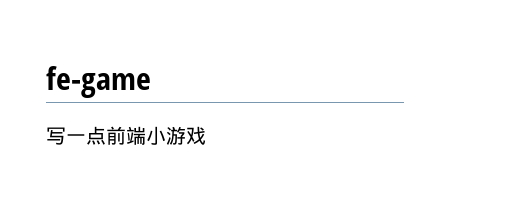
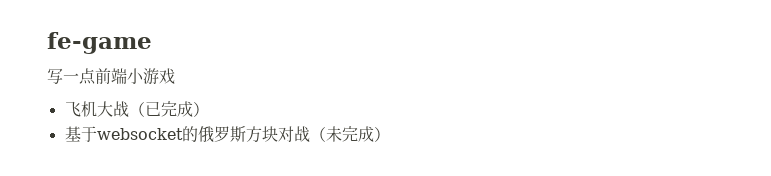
(206, 135) none -> [64,101,209,118] [64,126,390,143] // 飞机大战（已完成） // 基于websocket的俄罗斯方块对战（未完成）

